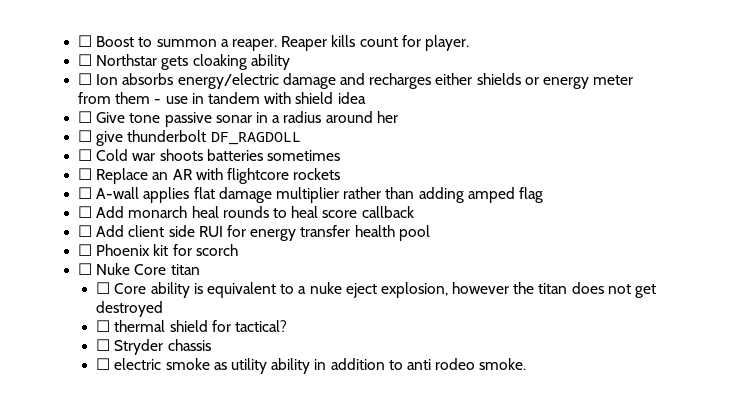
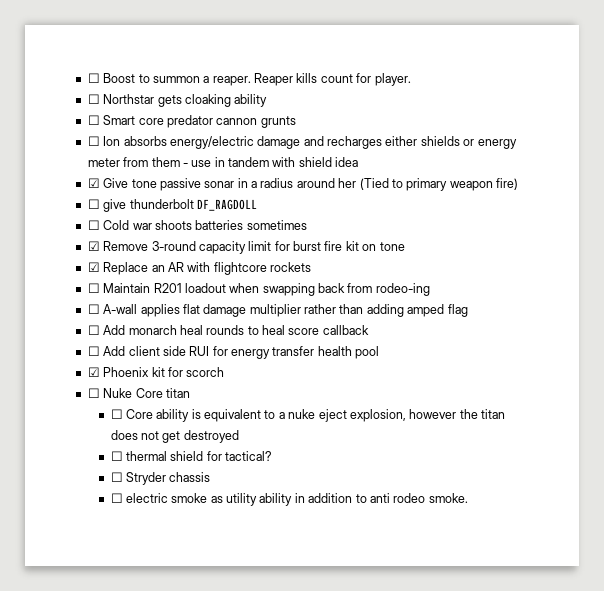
(290, 62) none -> [87,115,296,128] // ☐ Smart core predator cannon grunts
[78,111,93,123] ☐ -> [87,178,100,188] ☑
(398, 117) none -> [359,178,518,191] (Tied to primary weapon fire)
[78,168,93,180] ☐ -> [87,241,405,254] [87,262,100,272] ☑ Remove 3-round capacity limit for burst fire kit on tone // ☑
(341, 174) none -> [87,283,430,296] // ☐ Maintain R201 loadout when swapping back from rodeo-ing
[78,244,93,256] ☐ -> [87,367,100,377] ☑

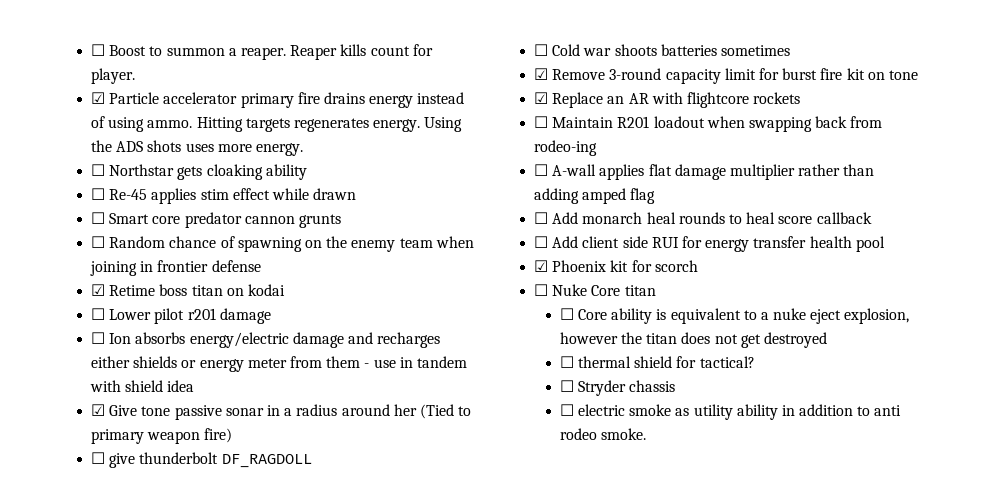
(411, 79) none -> [91,92,465,108] [91,116,463,132] [91,140,303,156] // ☑ Particle accelerator primary fire drains energy instead of using ammo. Hitting targets regenerates energy. Using the ADS shots uses more energy.
(268, 100) none -> [91,188,357,204] // ☐ Re-45 applies stim effect while drawn
(296, 122) none -> [91,236,474,252] [90,260,261,276] [91,284,285,296] [91,308,271,324] // ☐ Random chance of spawning on the enemy team when joining in frontier defense // ☑ Retime boss titan on kodai // ☐ Lower pilot r201 damage

